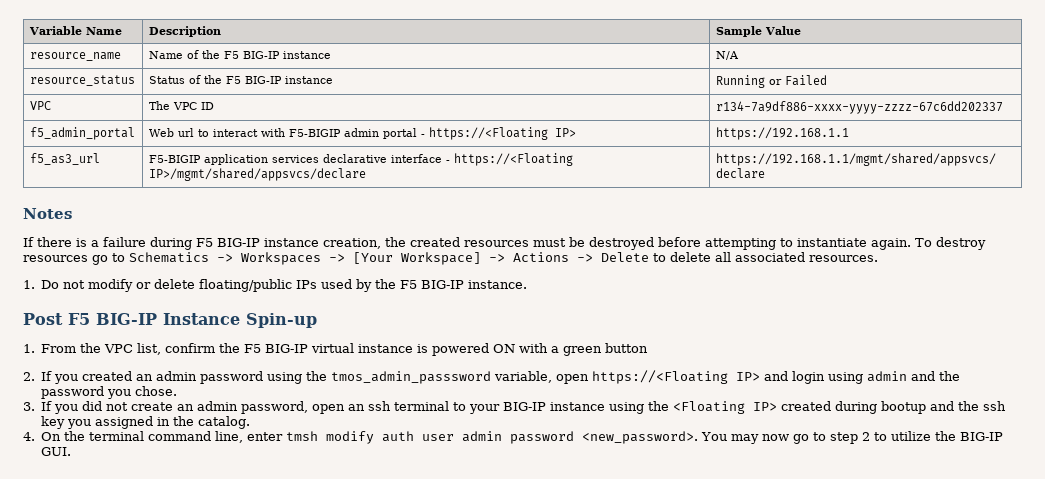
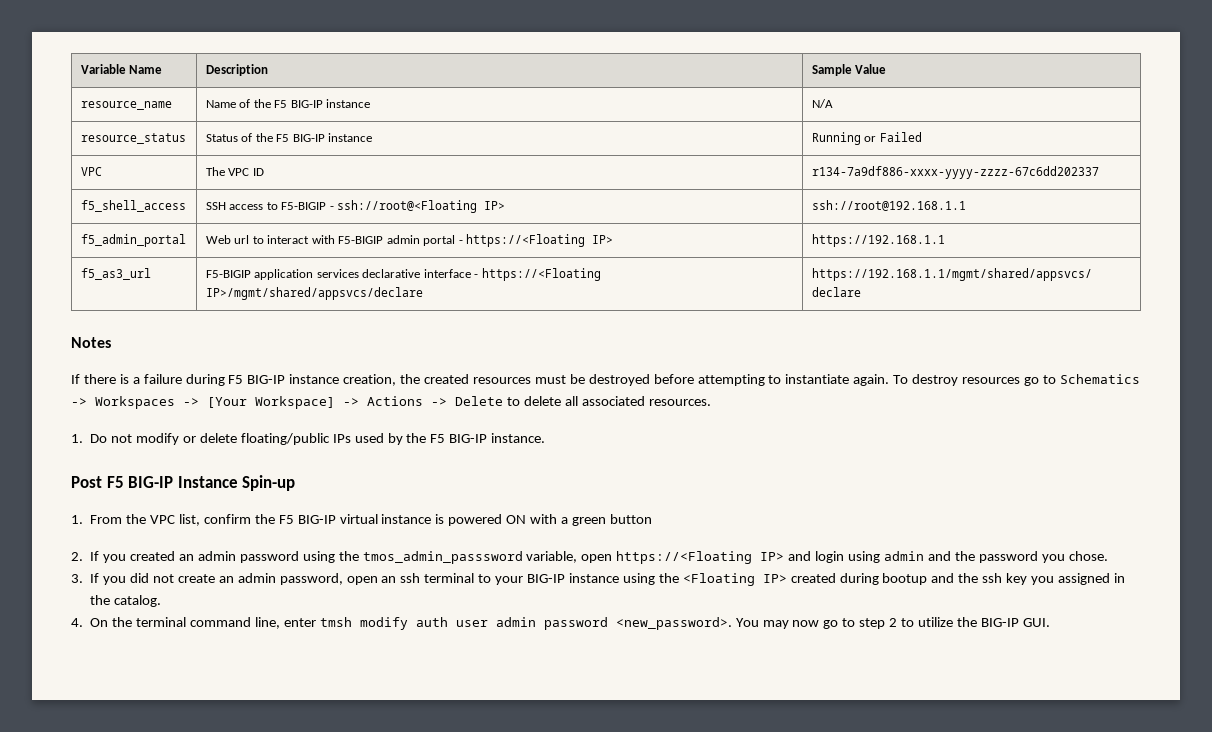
(1003, 107) none -> [80,200,186,212] [205,200,506,213] [811,200,966,211] // f5_shell_access | SSH access to F5-BIGIP - ssh://root@<Floating IP> | ssh://root@192.168.1.1

